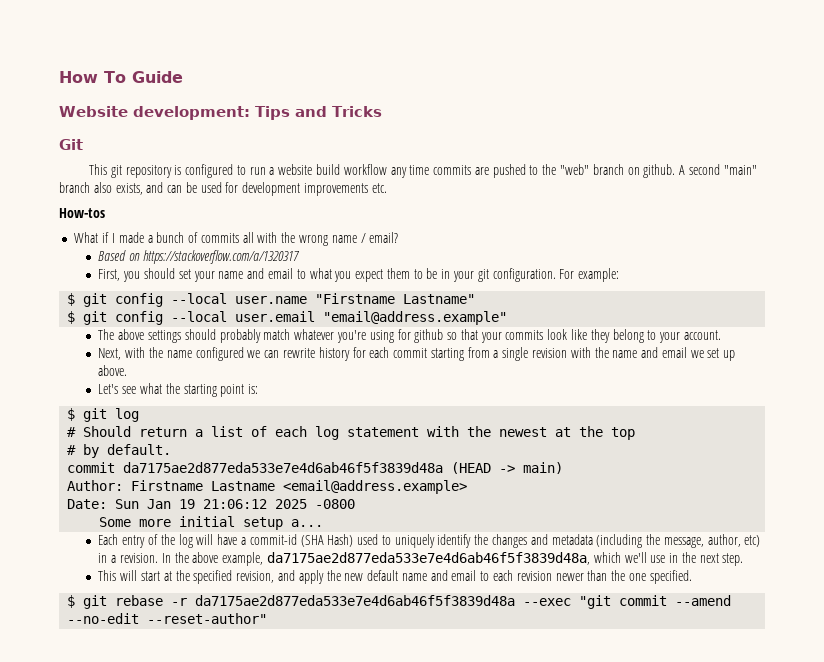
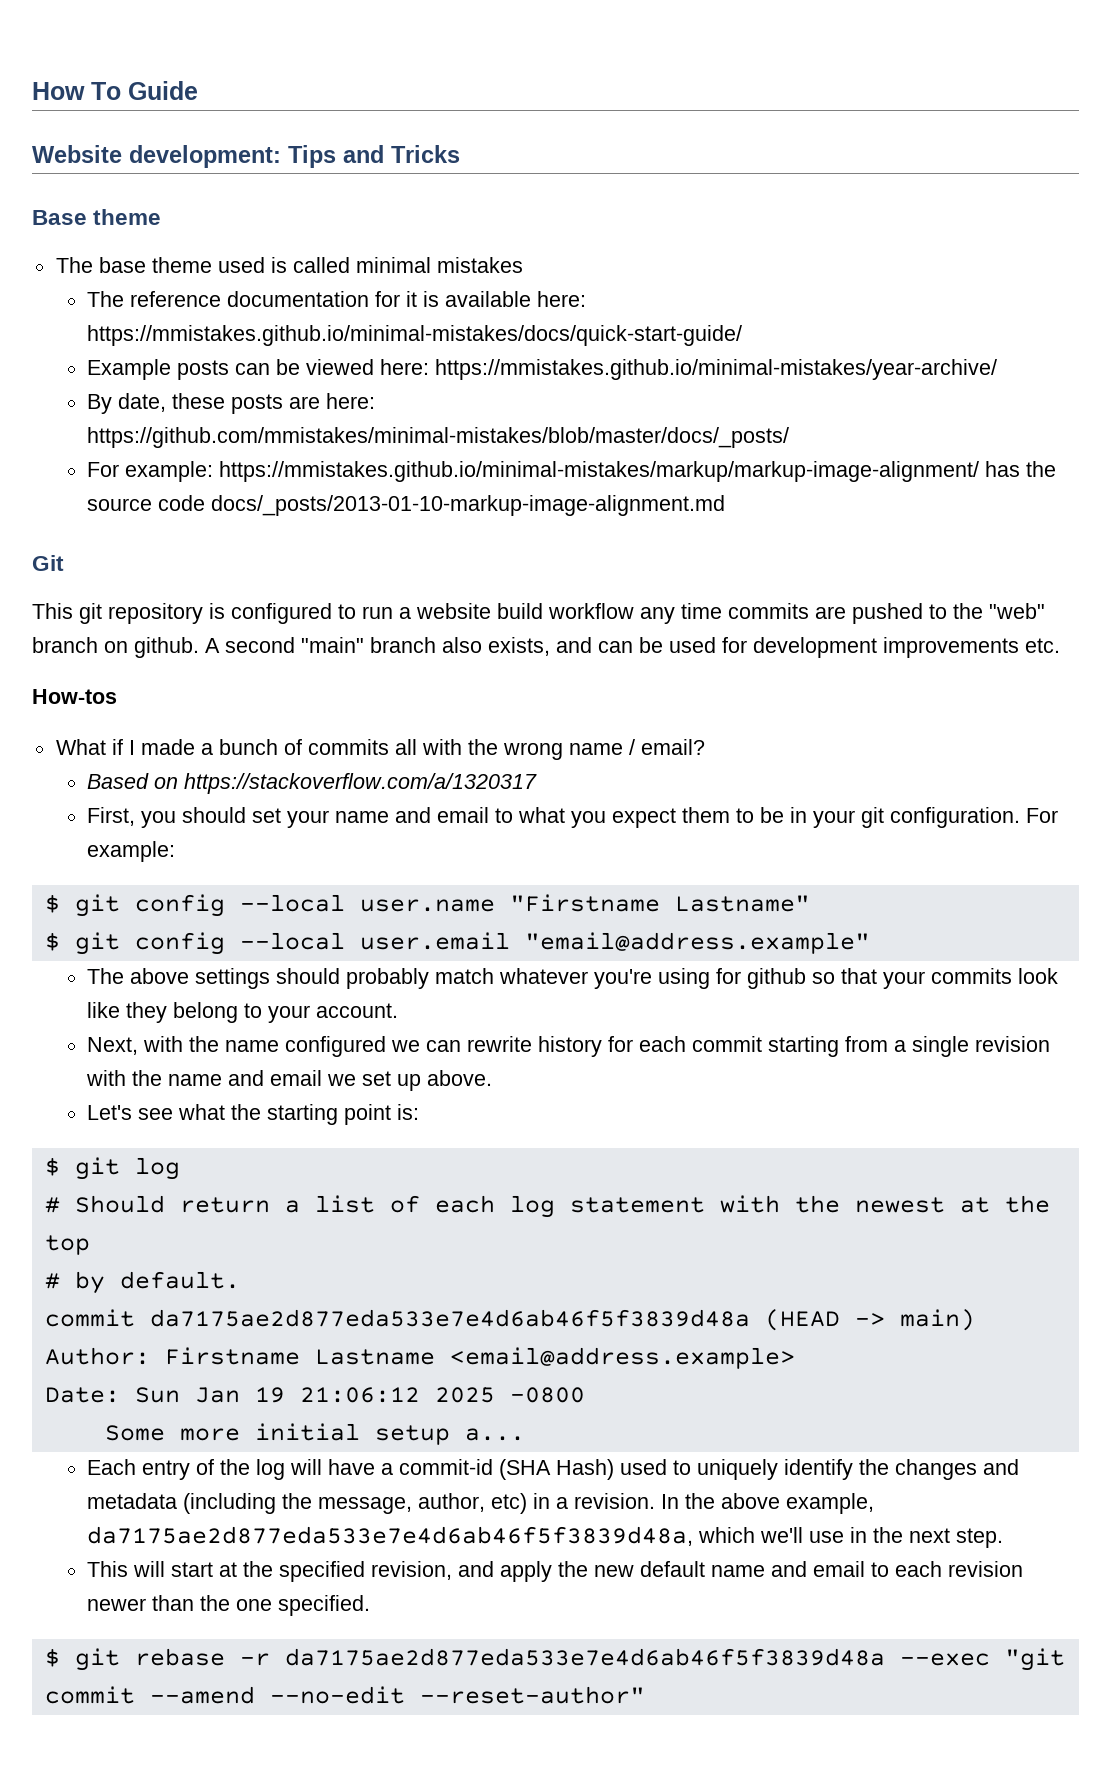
(382, 111) none -> [32,209,162,225] [55,257,523,273] [87,291,587,307] [87,325,743,346] [87,359,998,380] [87,393,376,414] [87,427,790,448] [87,461,1057,482] [87,495,726,516] // Base theme // The base theme used is called minimal mistakes // The reference documentation for it is available here: https://mmistakes.github.io/minimal-mistakes/docs/quick-start-guide/ // Example posts can be viewed here: https://mmistakes.github.io/minimal-mistakes/year-archive/ // By date, these posts are here: https://github.com/mmistakes/minimal-mistakes/blob/master/docs/_posts/ // For example: https://mmistakes.github.io/minimal-mistakes/markup/markup-image-alignment/ has the source code docs/_posts/2013-01-10-markup-image-alignment.md

